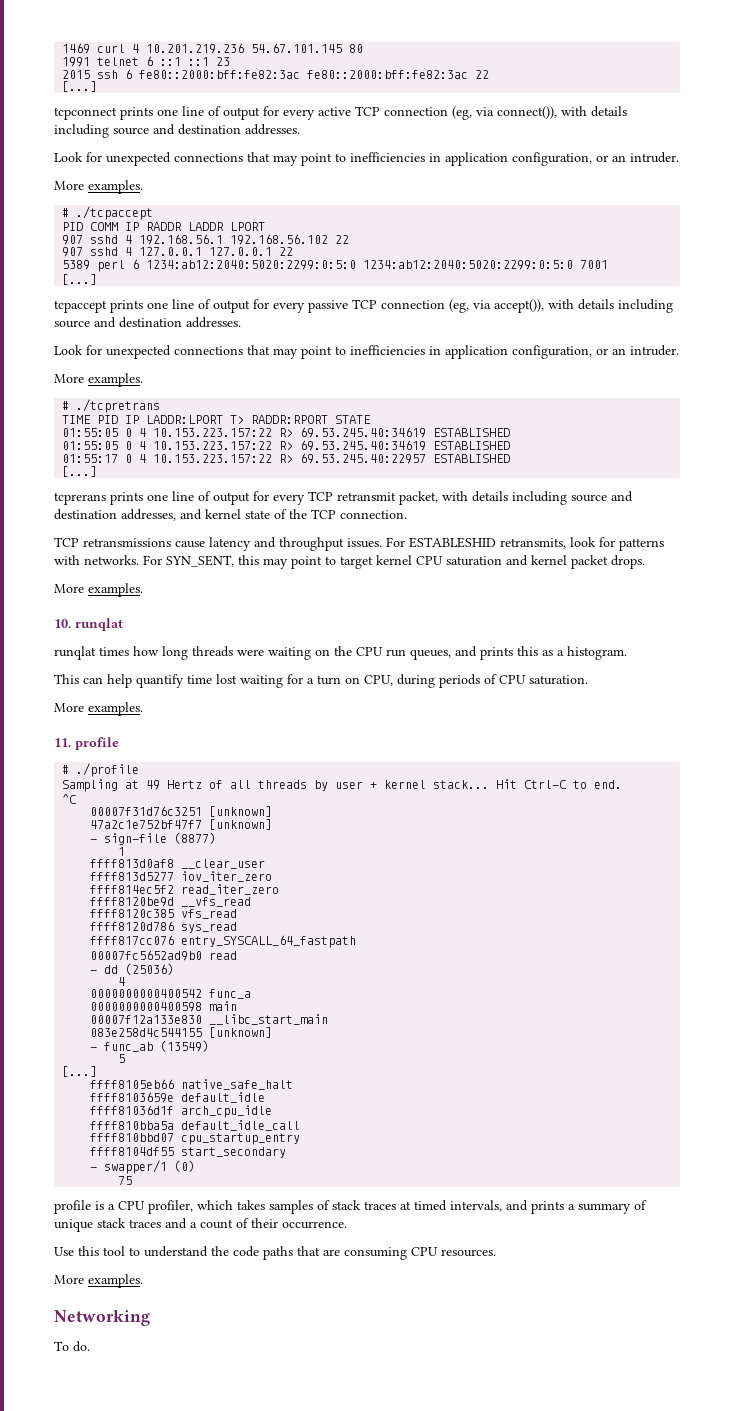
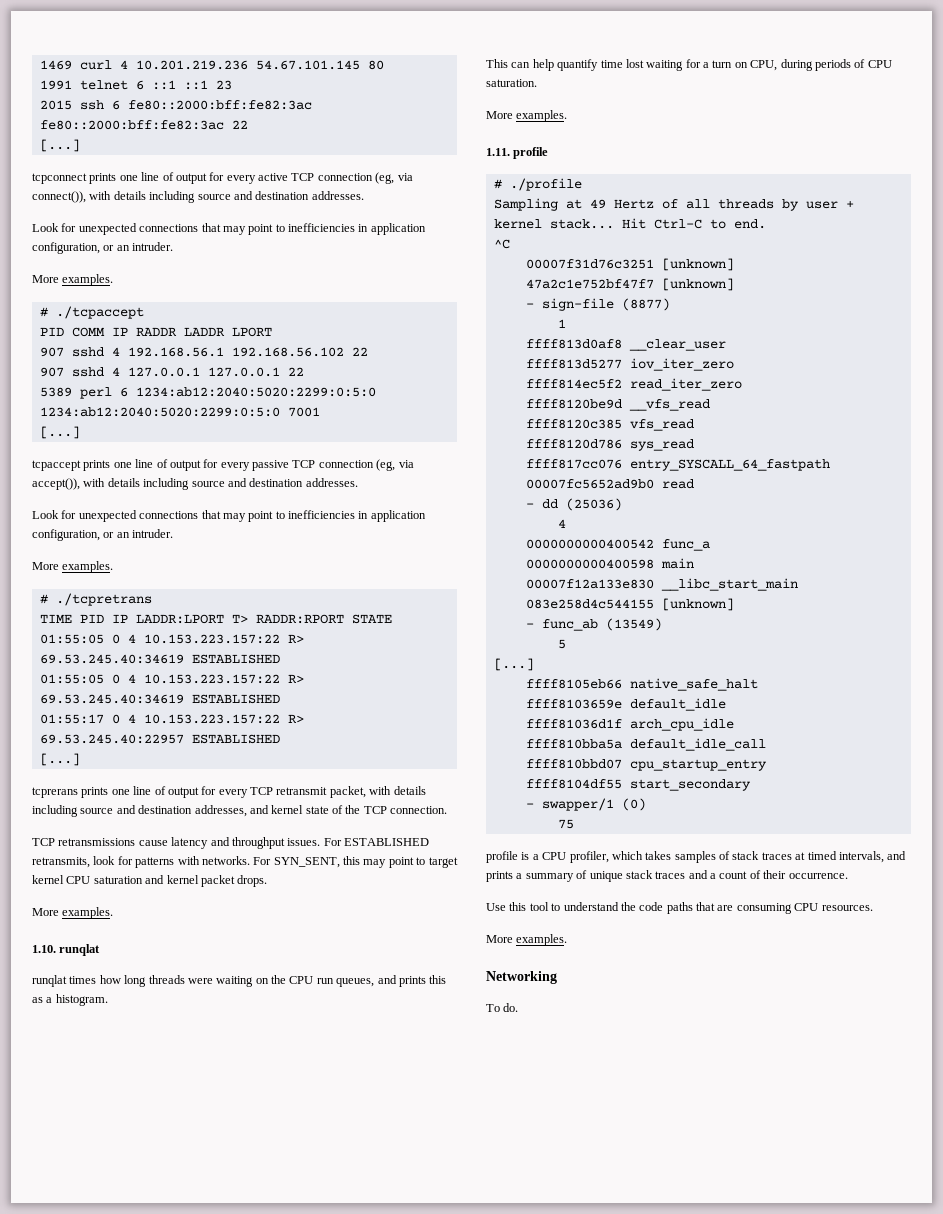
[409,537,496,548] ESTABLESHID -> [344,838,429,846] ESTABLISHED
[54,619,71,628] 10. -> [32,945,56,953] 1.10.
[54,738,71,747] 11. -> [486,148,510,156] 1.11.

